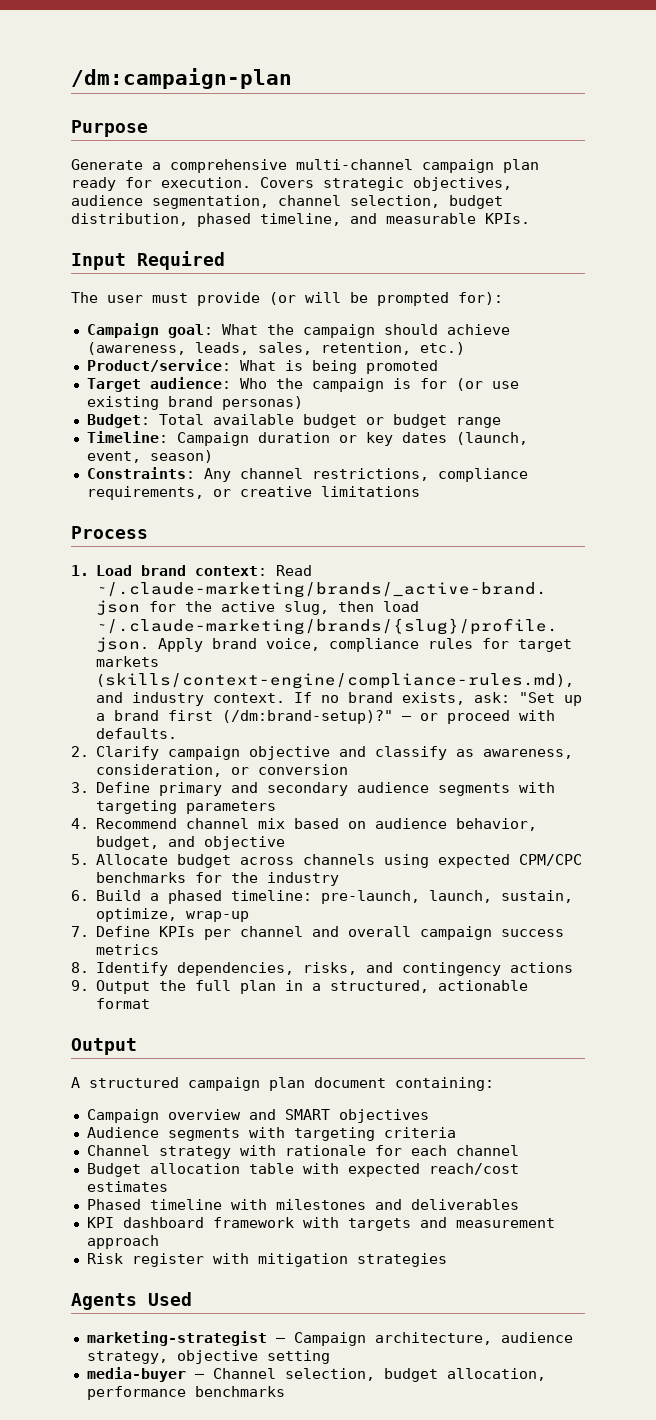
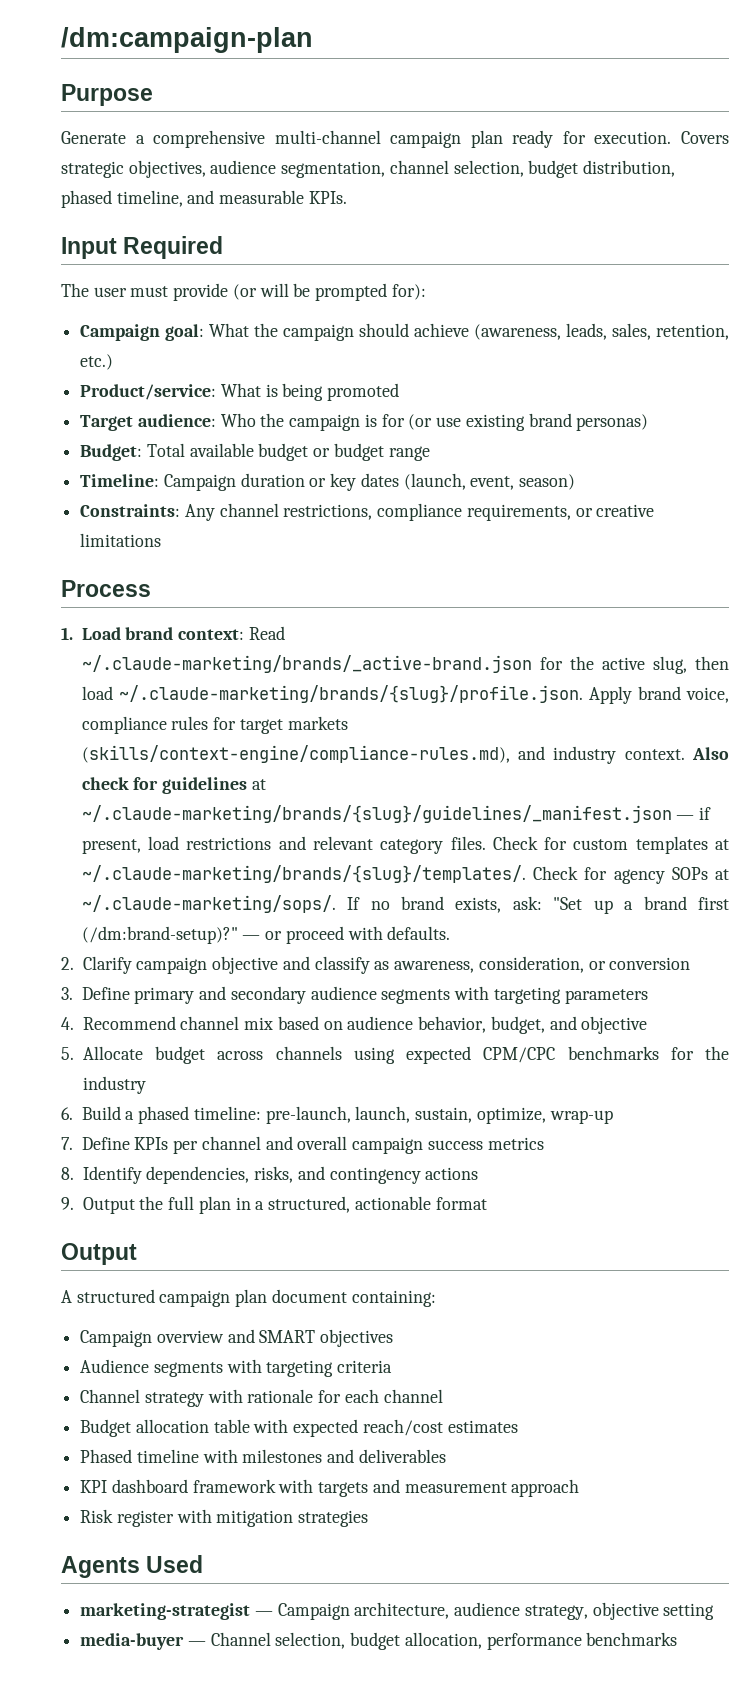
(286, 698) none -> [692,747,729,760] [81,777,266,794] [81,805,712,823] [81,836,729,854] [81,865,729,884] [81,895,336,913] Also check for guidelines at ~/.claude-marketing/brands/{slug}/guidelines/_manifest.json — if present, load restrictions and relevant category files. Check for custom templates at ~/.claude-marketing/brands/{slug}/templates/. Check for agency SOPs at ~/.claude-marketing/sops/.

